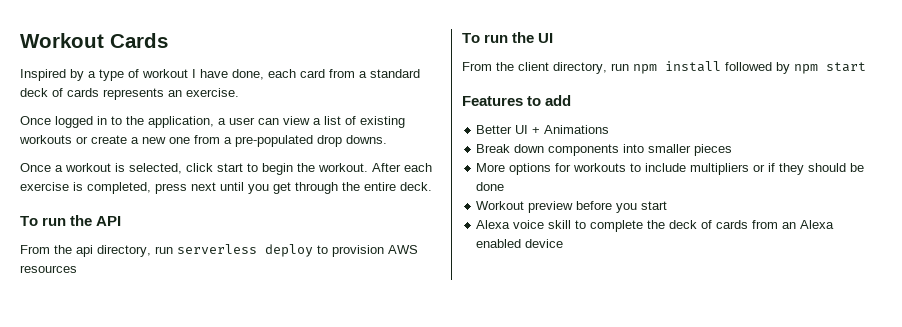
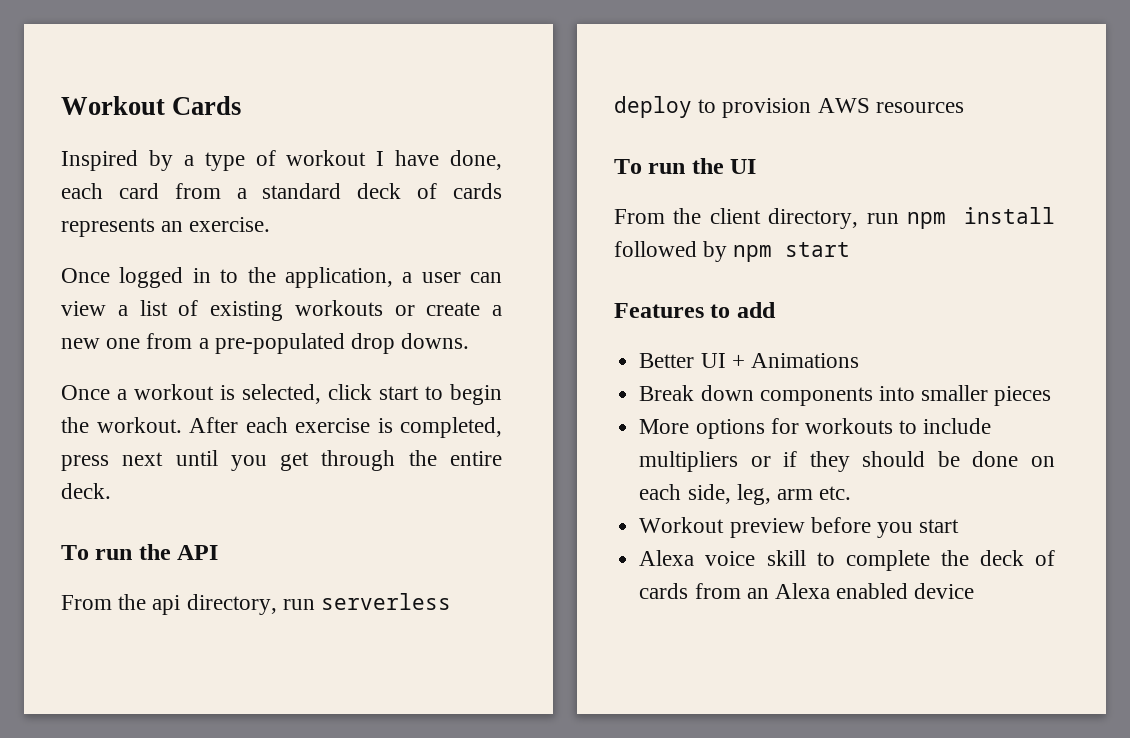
(505, 186) none -> [1031,456,1055,467] [639,484,852,505] on each side, leg, arm etc.

